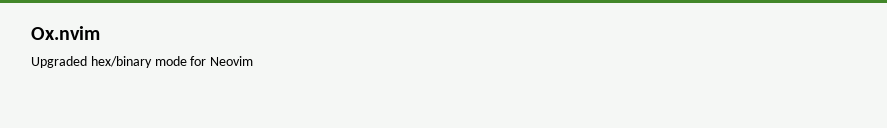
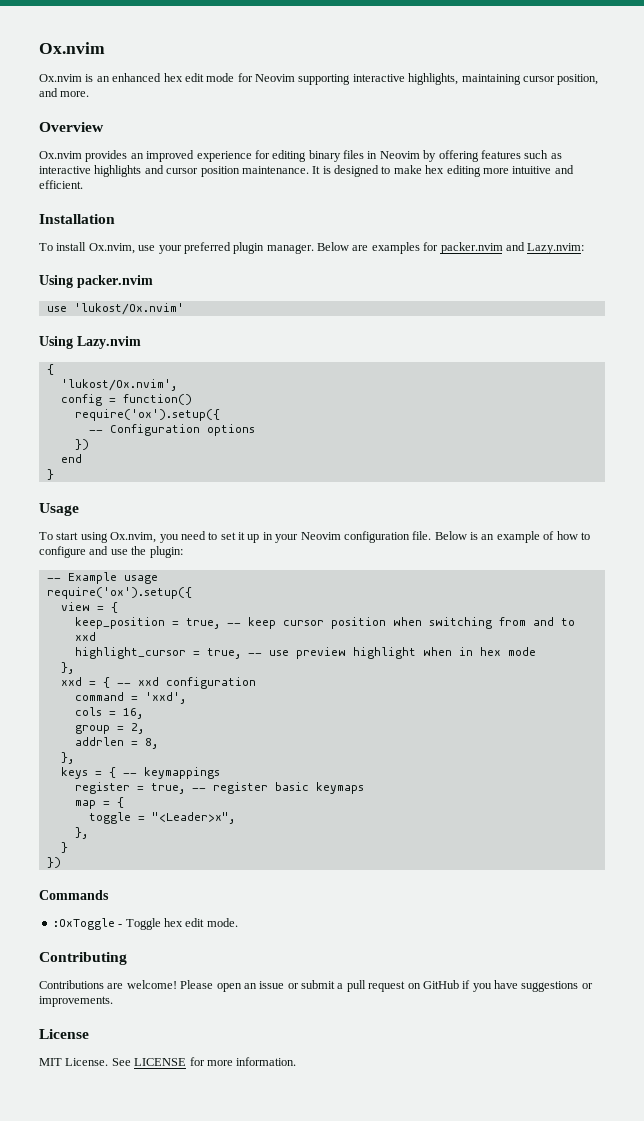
[31,56,254,68] Upgraded hex/binary mode for Neovim -> [39,73,599,85] [39,88,90,97] [39,122,104,132] [39,150,562,162] [39,165,574,177] [39,180,83,189] [39,214,115,224] [39,242,585,254] [39,275,153,288] [46,303,184,315] [39,336,141,349] [46,364,54,375] [60,379,177,391] [60,394,192,406] [74,409,220,421] [88,424,255,436] [74,439,89,450] [60,454,82,463] [46,469,54,480] [39,503,79,516] [39,531,590,543] [39,546,183,558] [46,572,158,584] [46,587,192,599] [60,602,118,613] [74,617,575,629] [74,632,96,641] [74,647,536,659] [60,662,74,674] [60,677,256,689] [74,692,186,704] [74,707,143,719] [74,723,144,734] [74,737,158,749] [60,752,74,764] [60,767,220,779] [74,782,364,794] [74,797,124,809] [88,812,235,824] [74,827,88,839] [60,842,68,853] [46,857,61,868] [39,890,109,900] [52,918,238,930] [39,952,127,965] [39,980,593,992] [39,996,113,1007] [39,1029,89,1039] [39,1057,297,1066] Ox.nvim is an enhanced hex edit mode for Neovim supporting interactive highlights, maintaining cursor position, and more. // Overview // Ox.nvim provides an improved experience for editing binary files in Neovim by offering features such as interactive highlights and cursor position maintenance. It is designed to make hex editing more intuitive and efficient. // Installation // To install Ox.nvim, use your preferred plugin manager. Below are examples for packer.nvim and Lazy.nvim: // Using packer.nvim // use 'lukost/Ox.nvim' // Using Lazy.nvim // { // 'lukost/Ox.nvim', // config = function() // require('ox').setup({ // -- Configuration options // }) // end // } // Usage // To start using Ox.nvim, you need to set it up in your Neovim configuration file. Below is an example of how to configure and use the plugin: // -- Example usage // require('ox').setup({ // view = { // keep_position = true, -- keep cursor position when switching from and to xxd // highlight_cursor = true, -- use preview highlight when in hex mode // }, // xxd = { -- xxd configuration // command = 'xxd', // cols = 16, // group = 2, // addrlen = 8, // }, // keys = { -- keymappings // register = true, -- register basic keymaps // map = { // toggle = "<Leader>x", // }, // } // }) // Commands // :OxToggle - Toggle hex edit mode. // Contributing // Contributions are welcome! Please open an issue or submit a pull request on GitHub if you have suggestions or improvements. // License // MIT License. See LICENSE for more information.

